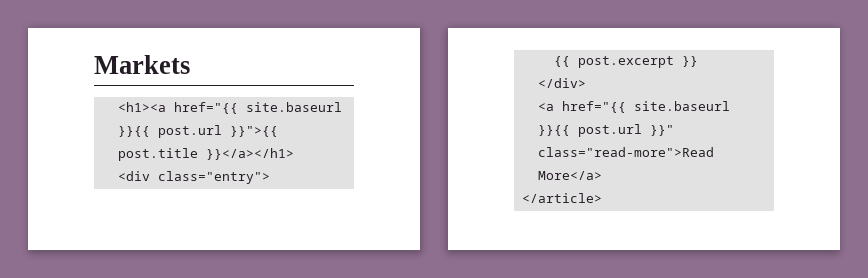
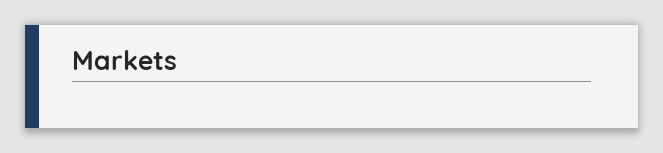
[118,102,343,114] [118,125,279,138] [118,148,295,161] [118,171,271,184] [554,56,699,68] [538,78,587,88] [538,101,731,113] [538,124,675,137] [538,147,715,157] [538,171,603,180] [522,193,603,203] // <h1><a href="{{ site.baseurl }}{{ post.url }}">{{ post.title }}</a></h1> // <div class="entry"> // {{ post.excerpt }} // </div> // <a href="{{ site.baseurl }}{{ post.url }}" class="read-more">Read More</a> // </article> -> (177, 60) none

